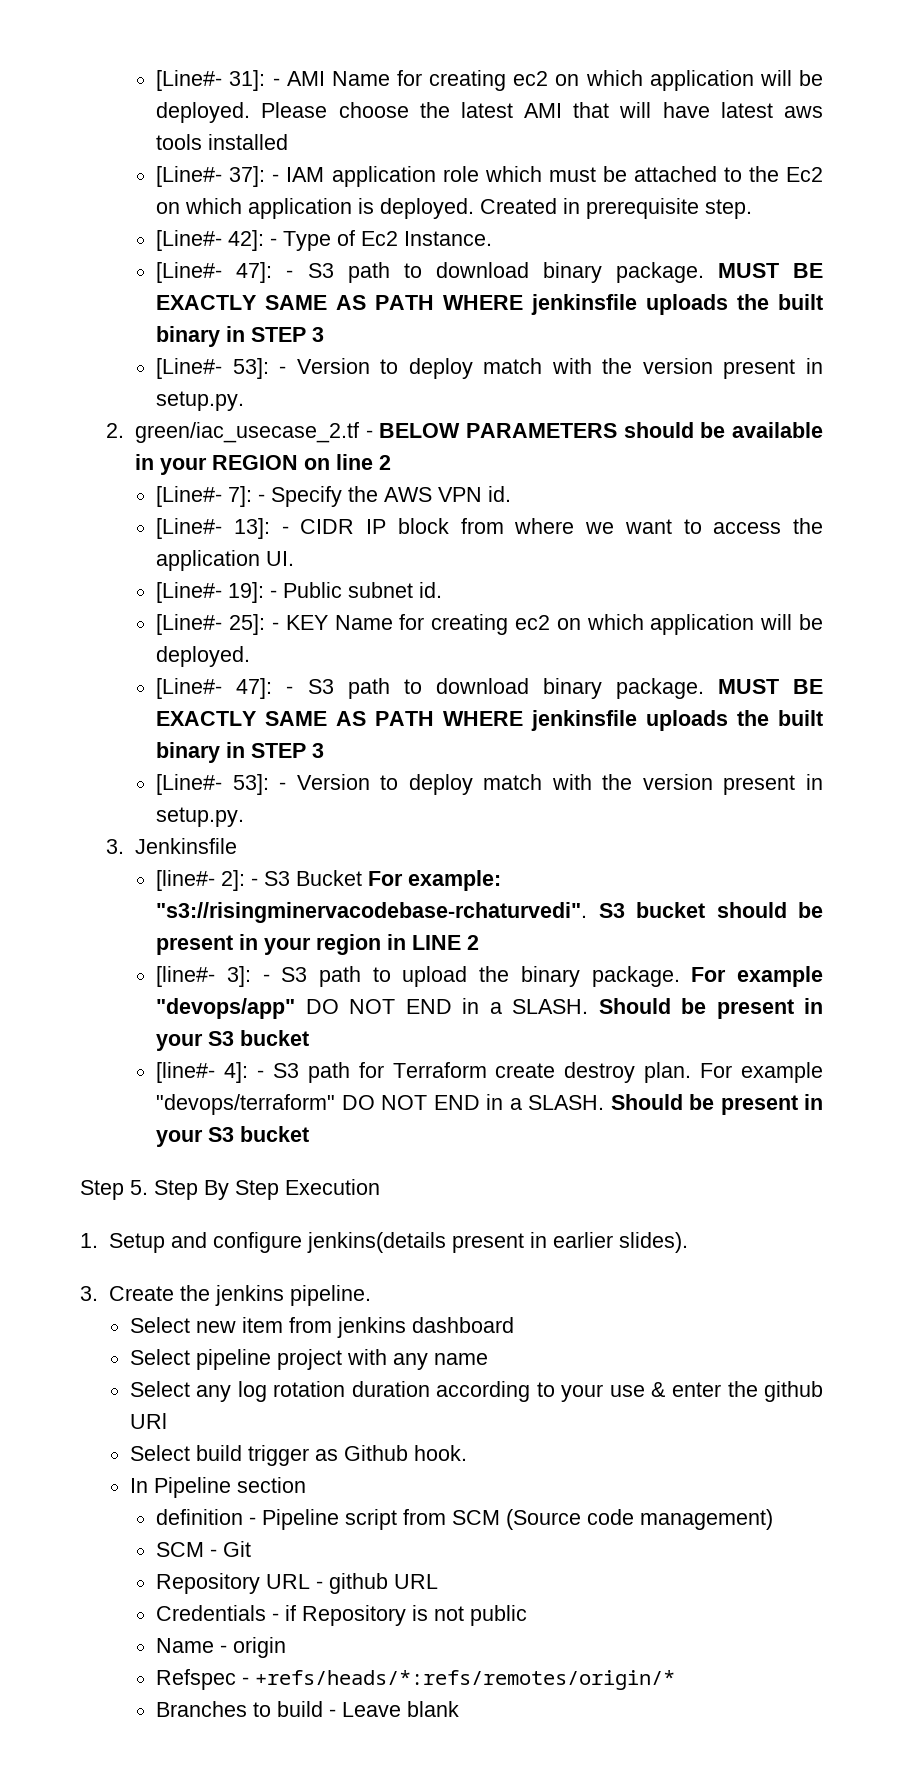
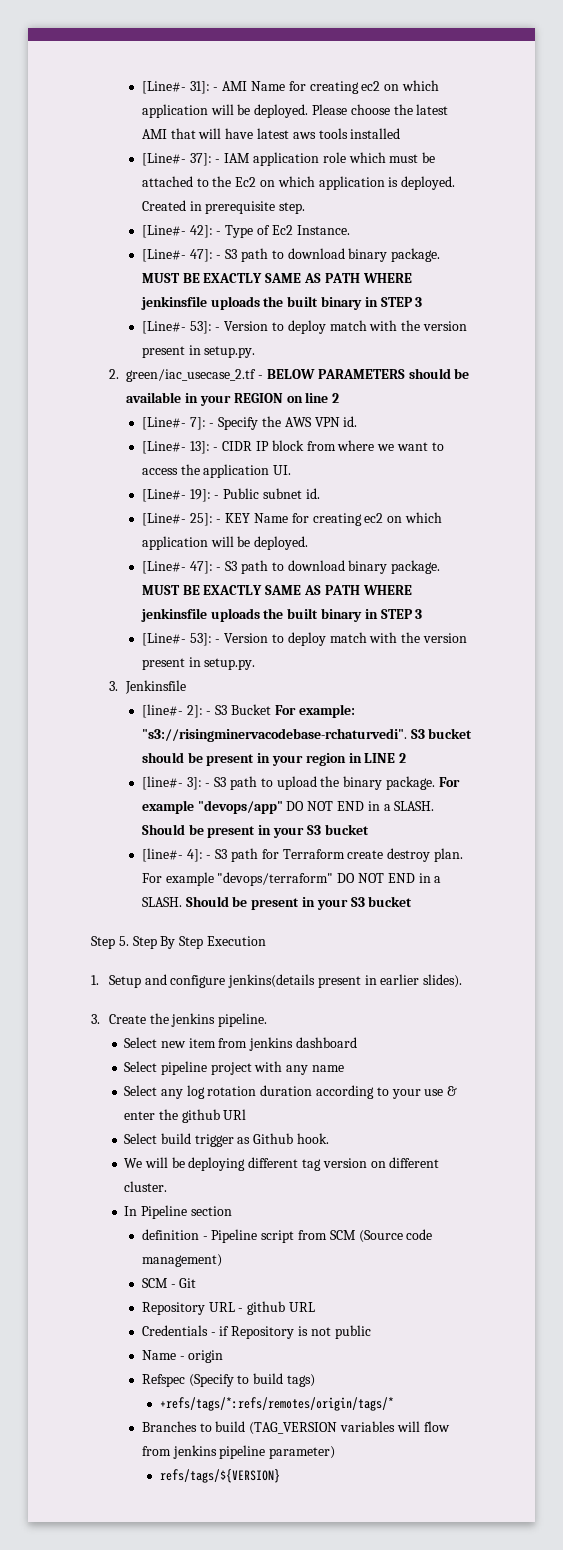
(467, 1453) none -> [124,1157,440,1171] [124,1181,168,1192] // We will be deploying different tag version on different cluster.
[242,1670,676,1690] [156,1701,460,1717] - +refs/heads/*:refs/remotes/origin/* // Branches to build - Leave blank -> [188,1373,315,1387] [159,1397,394,1411] [141,1421,450,1435] [141,1445,336,1459] [159,1469,280,1483] (Specify to build tags) // +refs/tags/*:refs/remotes/origin/tags/* // Branches to build (TAG_VERSION variables will flow from jenkins pipeline parameter) // refs/tags/${VERSION}

